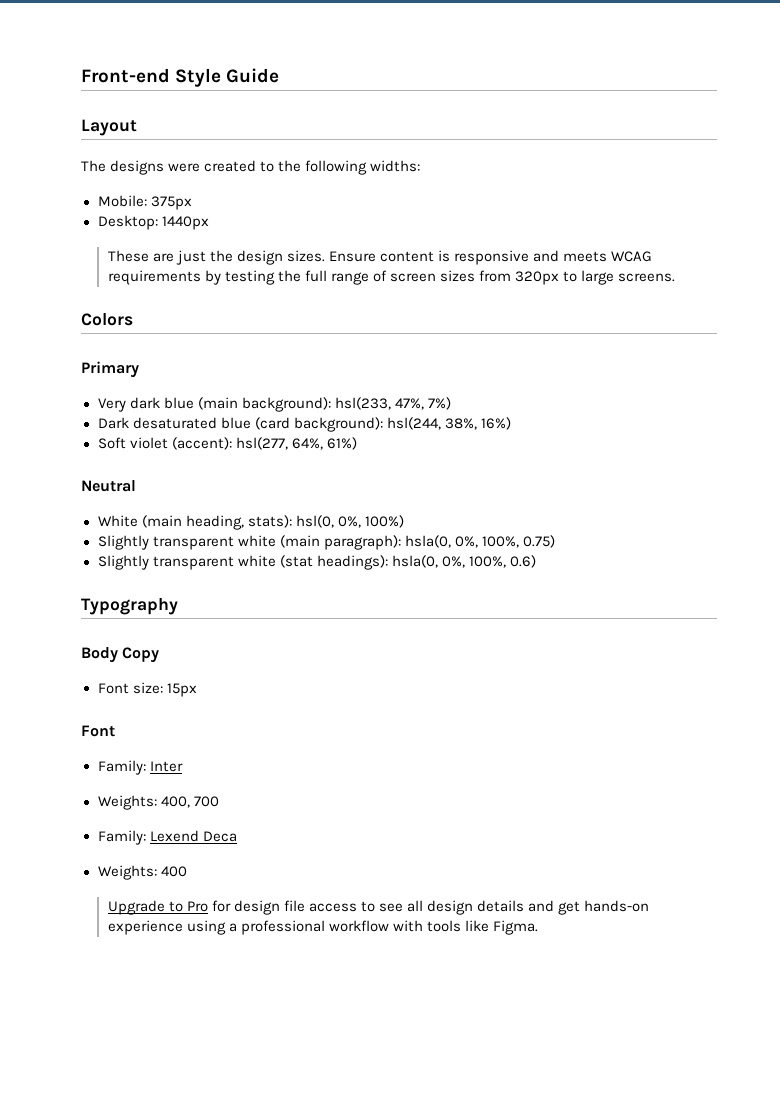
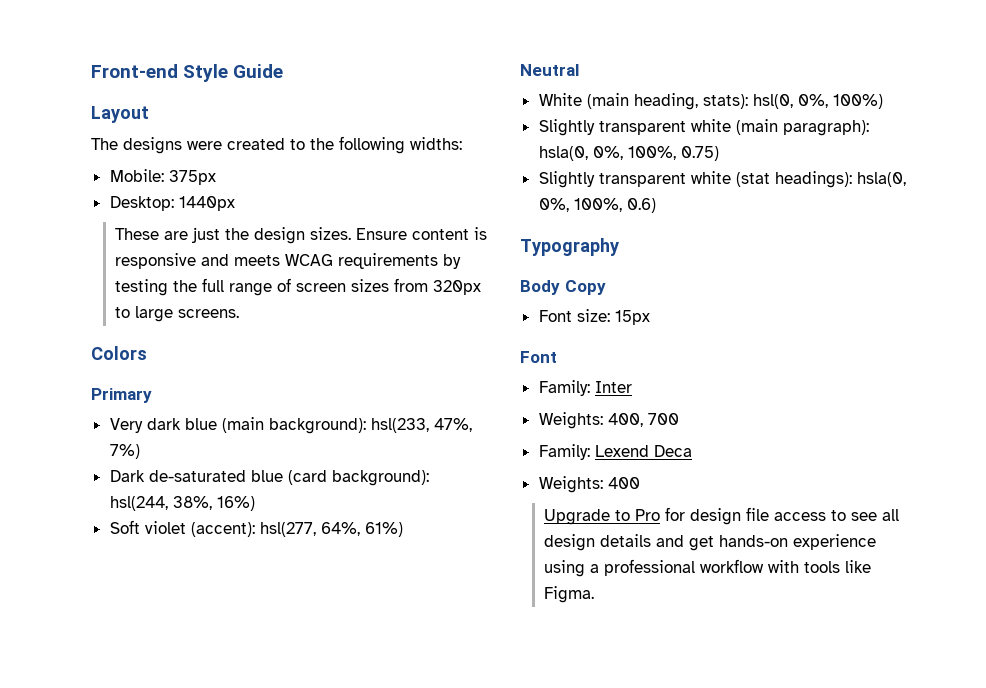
[132,417,217,429] desaturated -> [148,470,246,482] de-saturated

